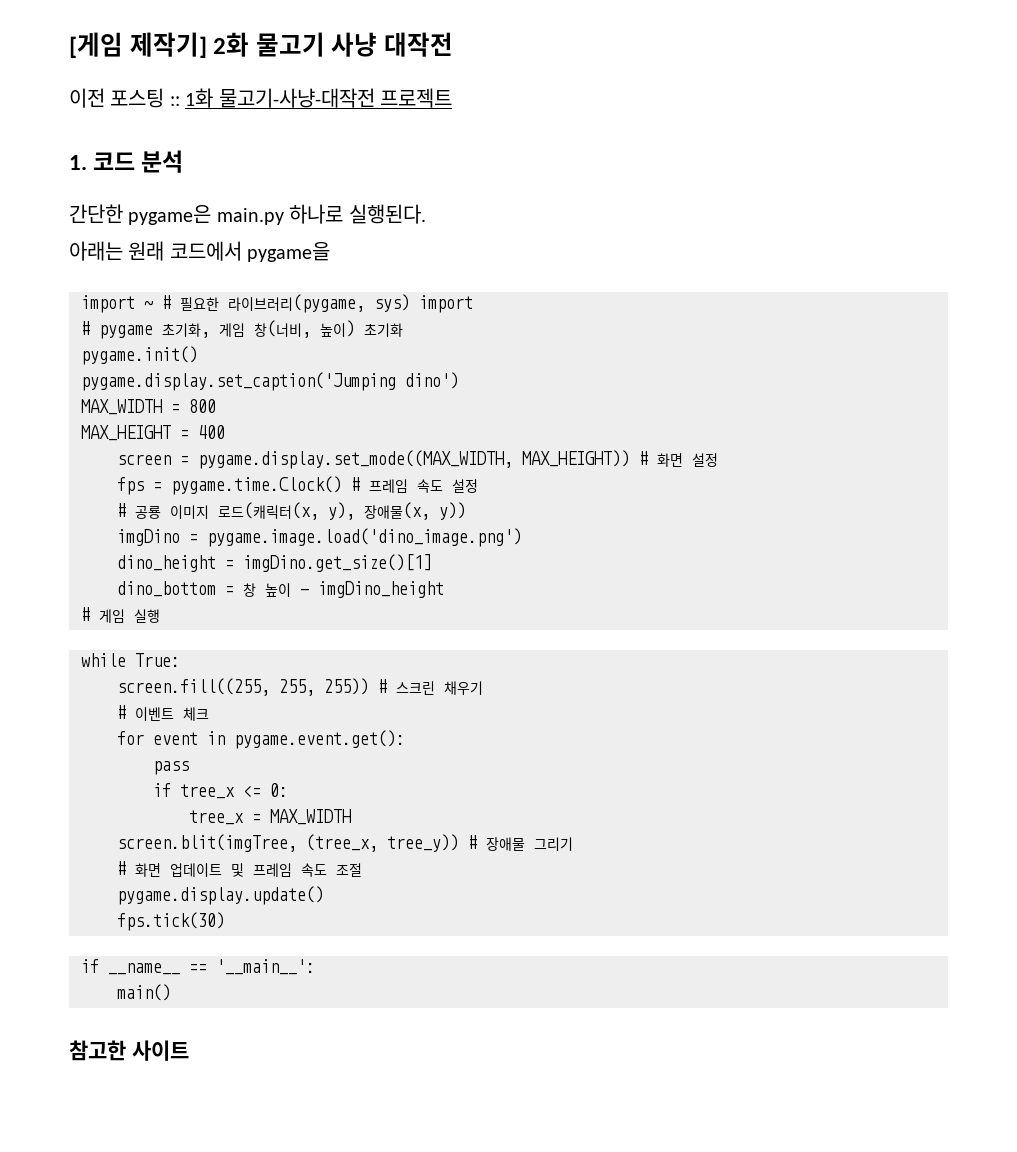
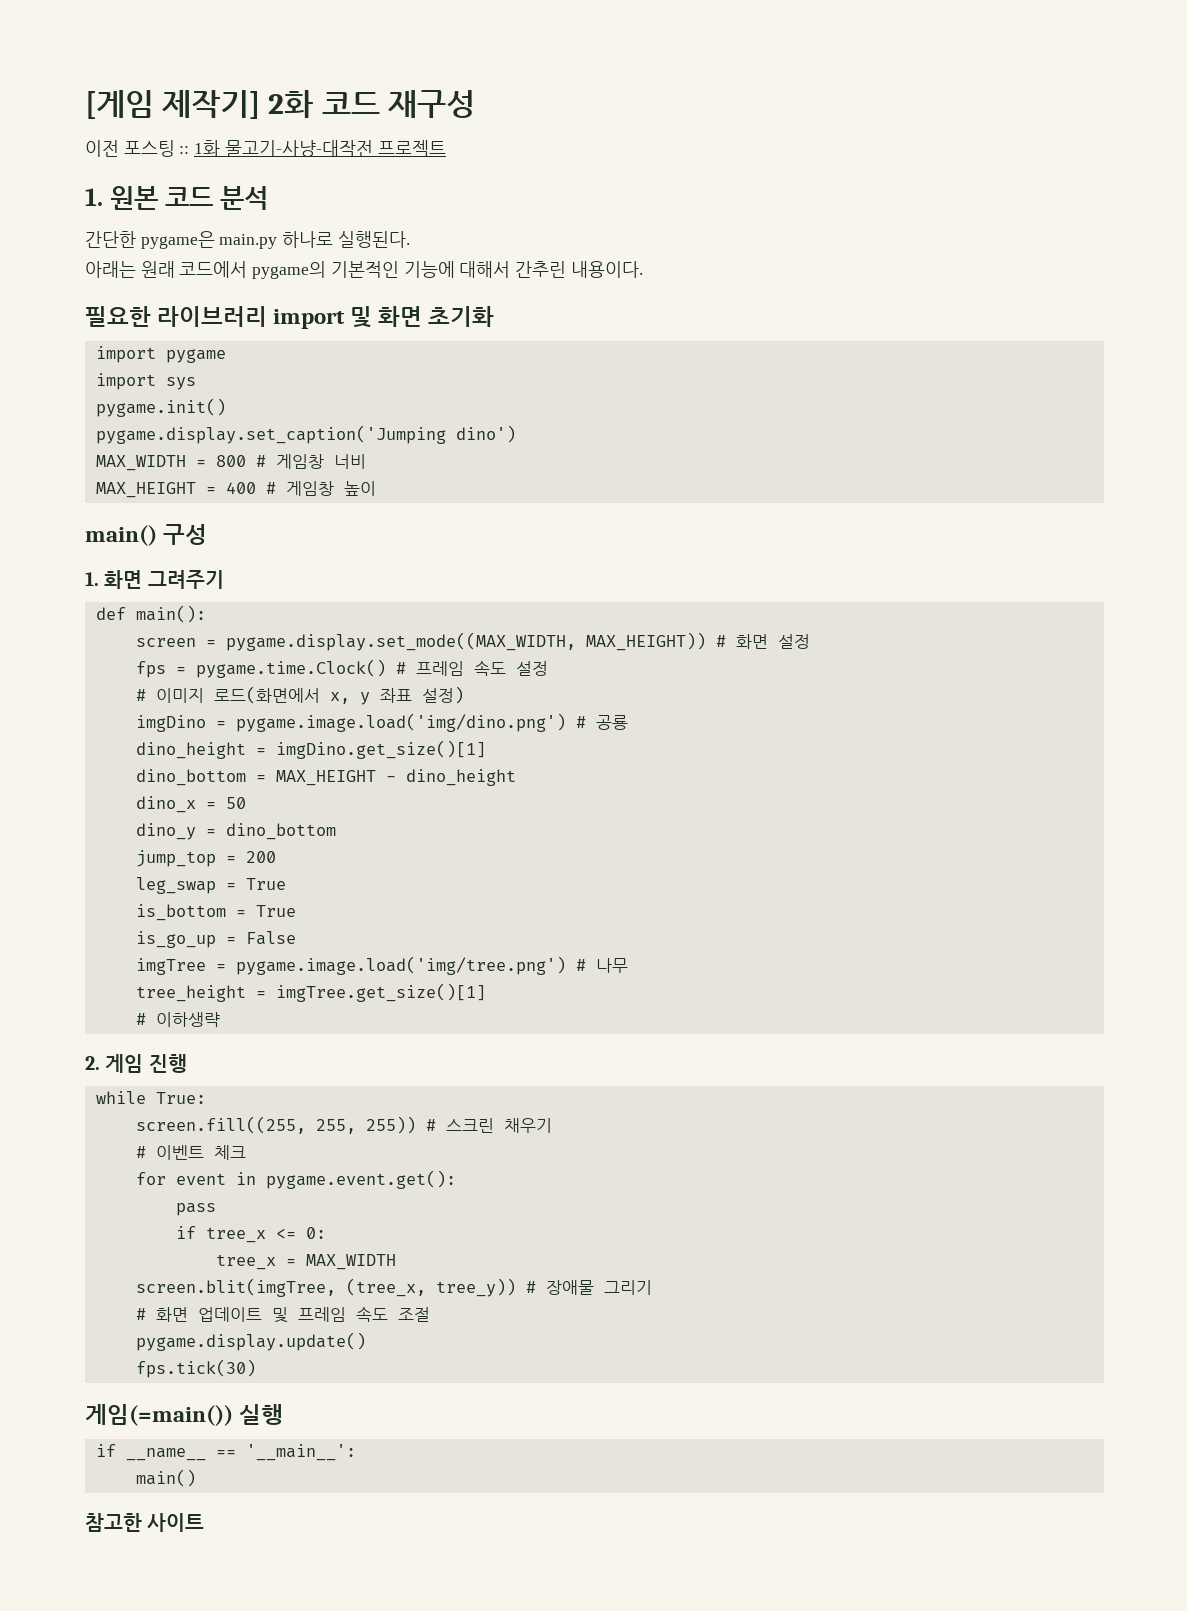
[255,32,454,57] 물고기 사냥 대작전 -> [321,90,475,118] 코드 재구성
(87, 162) none -> [110,186,159,210] 원본
[247,242,331,262] [81,294,473,313] [81,320,403,339] pygame을 // import ~ # 필요한 라이브러리(pygame, sys) import // # pygame 초기화, 게임 창(너비, 높이) 초기화 -> [252,261,643,279] [85,306,495,329] [95,346,226,363] [95,373,196,390] pygame의 기본적인 기능에 대해서 간추린 내용이다. // 필요한 라이브러리 import 및 화면 초기화 // import pygame // import sys
(216, 406) none -> [255,454,366,469] # 게임창 너비
(225, 432) none -> [265,481,376,496] [85,524,208,546] [85,570,224,589] [95,605,206,623] # 게임창 높이 // main() 구성 // 1. 화면 그려주기 // def main():
[135,502,466,520] 공룡 이미지 로드(캐릭터(x, y), 장애물(x, y)) -> [155,686,464,705] 이미지 로드(화면에서 x, y 좌표 설정)
[207,528,522,547] pygame.image.load('dino_image.png') -> [235,713,628,732] pygame.image.load('img/dino.png') # 공룡
[243,581,444,598] [81,607,160,623] 창 높이 - imgDino_height // # 게임 실행 -> [275,769,516,786] [135,796,246,813] [135,823,336,840] [135,850,276,867] [135,877,286,894] [135,904,296,921] [135,931,296,948] [135,956,628,975] [135,983,486,1002] [135,1012,220,1027] [85,1054,187,1073] MAX_HEIGHT - dino_height // dino_x = 50 // dino_y = dino_bottom // jump_top = 200 // leg_swap = True // is_bottom = True // is_go_up = False // imgTree = pygame.image.load('img/tree.png') # 나무 // tree_height = imgTree.get_size()[1] // # 이하생략 // 2. 게임 진행
(225, 921) none -> [85,1404,284,1426] // 게임(=main()) 실행

